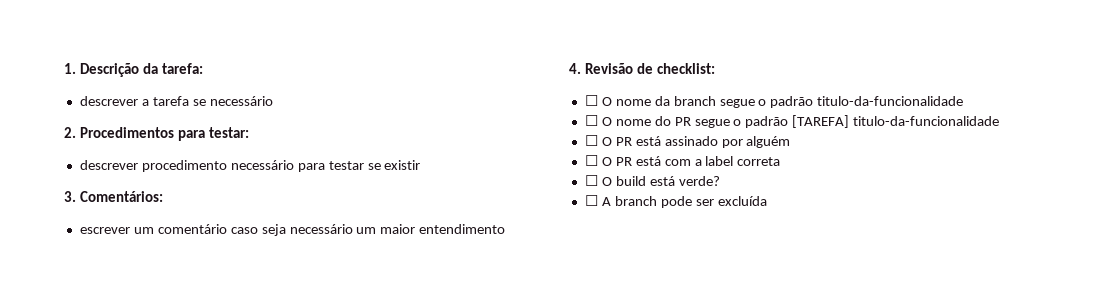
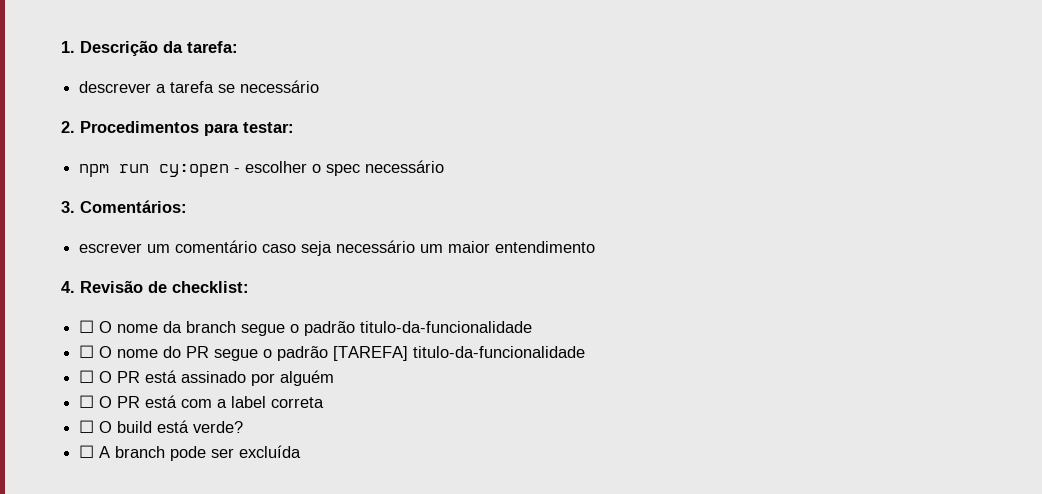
[79,160,421,172] descrever procedimento necessário para testar se existir -> [79,160,445,177] npm run cy:open - escolher o spec necessário

